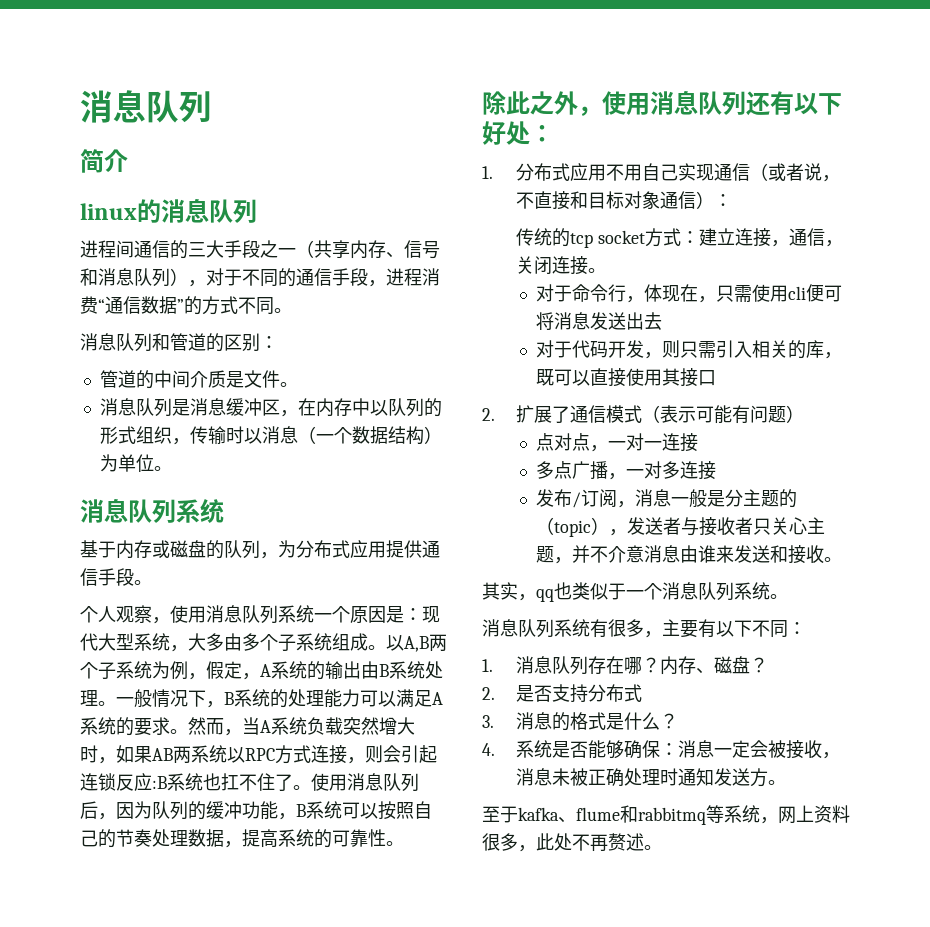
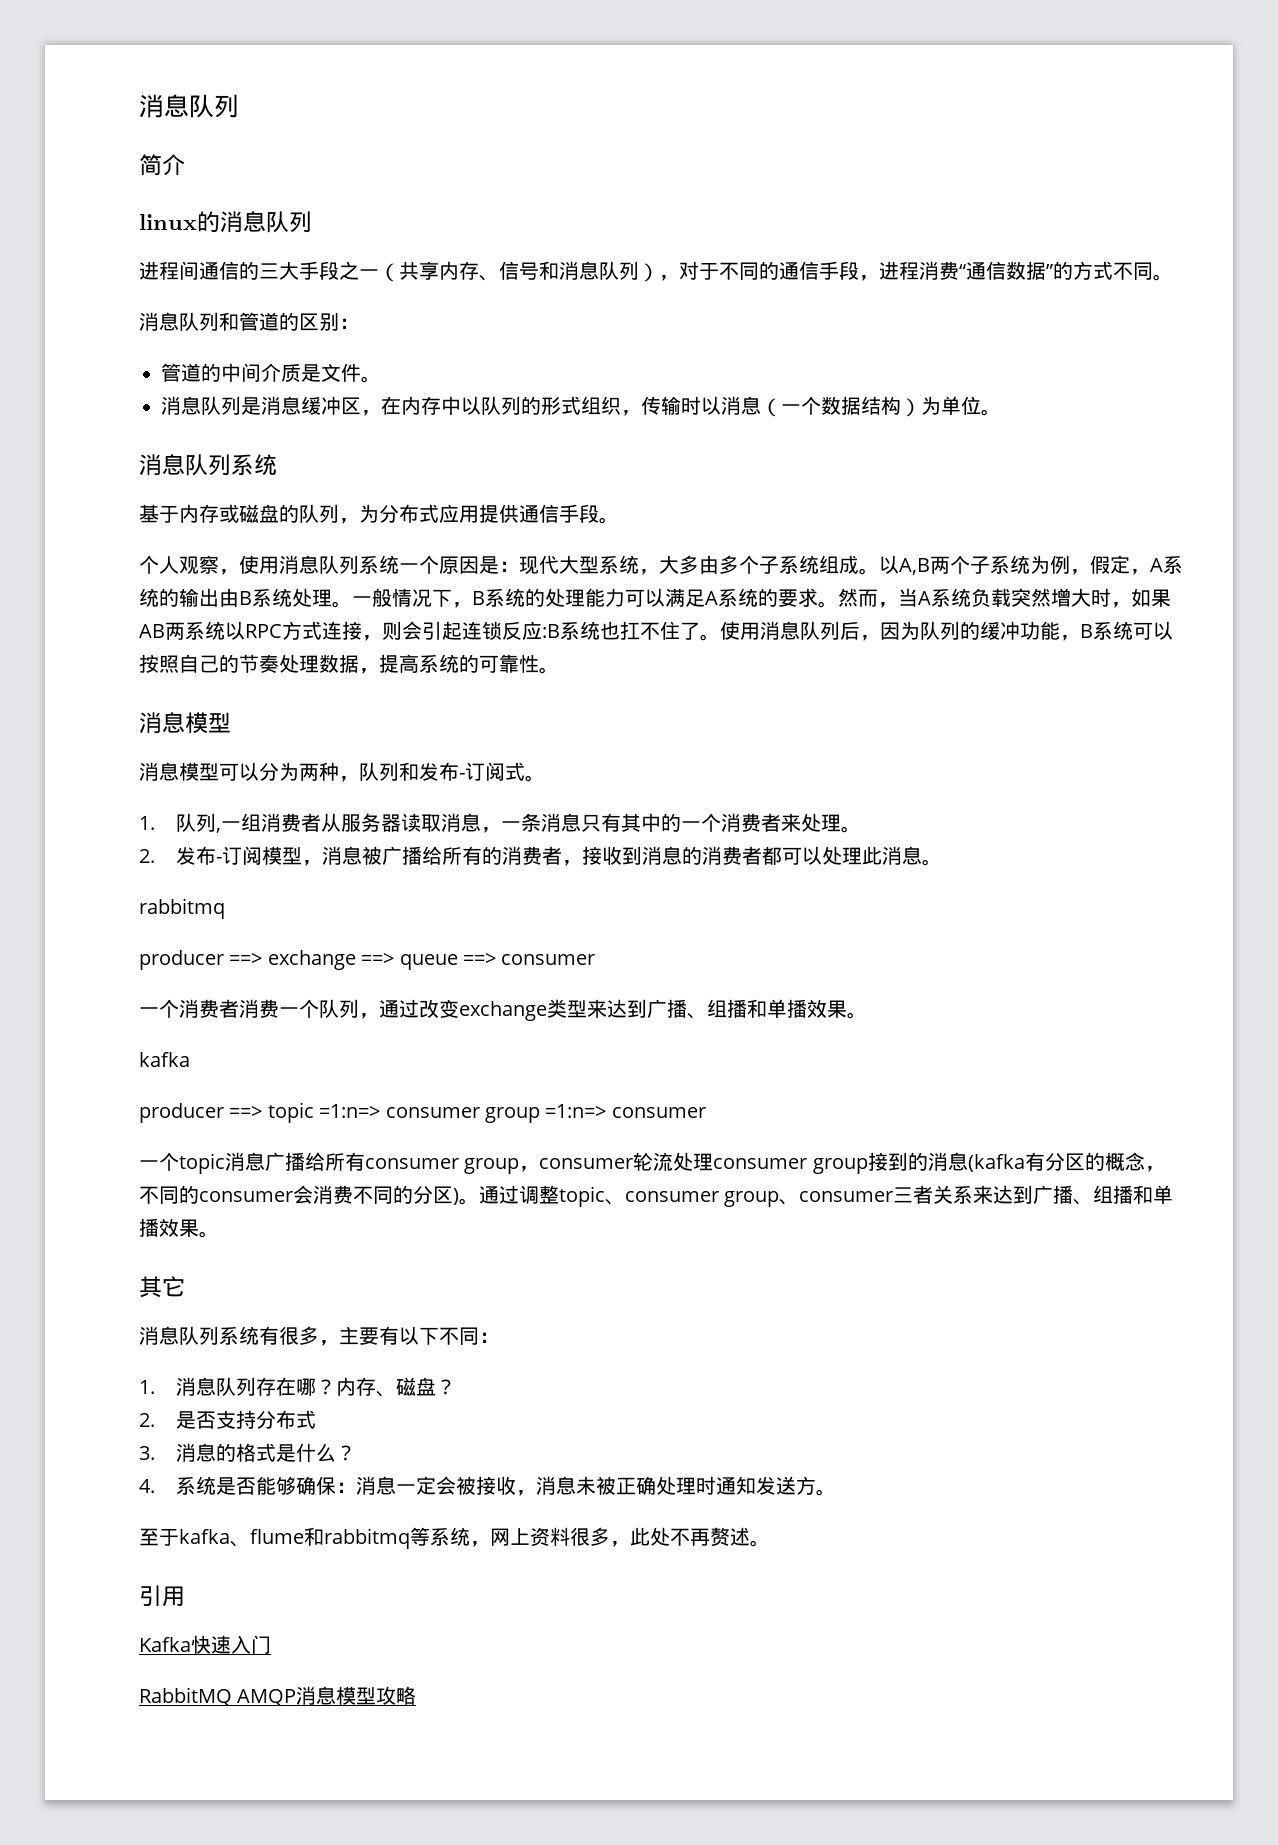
[482,90,842,116] [482,121,554,145] [482,163,841,182] [516,191,733,210] [516,228,843,248] [516,256,607,275] [535,284,842,303] [535,312,662,330] [535,340,842,359] [535,368,716,387] [482,405,805,424] [535,433,698,452] [535,461,716,480] [535,489,797,508] [535,517,825,537] [535,545,842,564] [482,582,788,602] 除此之外，使用消息队列还有以下好处： // 1.分布式应用不用自己实现通信（或者说，不直接和目标对象通信）： // 传统的tcp socket方式：建立连接，通信，关闭连接。 // 对于命令行，体现在，只需使用cli便可将消息发送出去 // 对于代码开发，则只需引入相关的库，既可以直接使用其接口 // 2.扩展了通信模式（表示可能有问题） // 点对点，一对一连接 // 多点广播，一对多连接 // 发布/订阅，消息一般是分主题的（topic），发送者与接收者只关心主题，并不介意消息由谁来发送和接收。 // 其实，qq也类似于一个消息队列系统。 -> [139,712,231,734] [139,762,545,782] [139,813,862,833] [139,846,943,866] [139,898,225,919] [139,950,596,970] [139,999,867,1021] [139,1052,190,1067] [139,1102,706,1123] [139,1152,1165,1174] [139,1185,1174,1207] [139,1218,219,1238] [139,1276,185,1298] 消息模型 // 消息模型可以分为两种，队列和发布-订阅式。 // 1.队列,一组消费者从服务器读取消息，一条消息只有其中的一个消费者来处理。 // 2.发布-订阅模型，消息被广播给所有的消费者，接收到消息的消费者都可以处理此消息。 // rabbitmq // producer ==> exchange ==> queue ==> consumer // 一个消费者消费一个队列，通过改变exchange类型来达到广播、组播和单播效果。 // kafka // producer ==> topic =1:n=> consumer group =1:n=> consumer // 一个topic消息广播给所有consumer group，consumer轮流处理consumer group接到的消息(kafka有分区的概念，不同的consumer会消费不同的分区)。通过调整topic、consumer group、consumer三者关系来达到广播、组播和单播效果。 // 其它
(662, 847) none -> [139,1585,185,1607] [139,1635,271,1654] [139,1686,417,1706] // 引用 // Kafka快速入门 // RabbitMQ AMQP消息模型攻略

